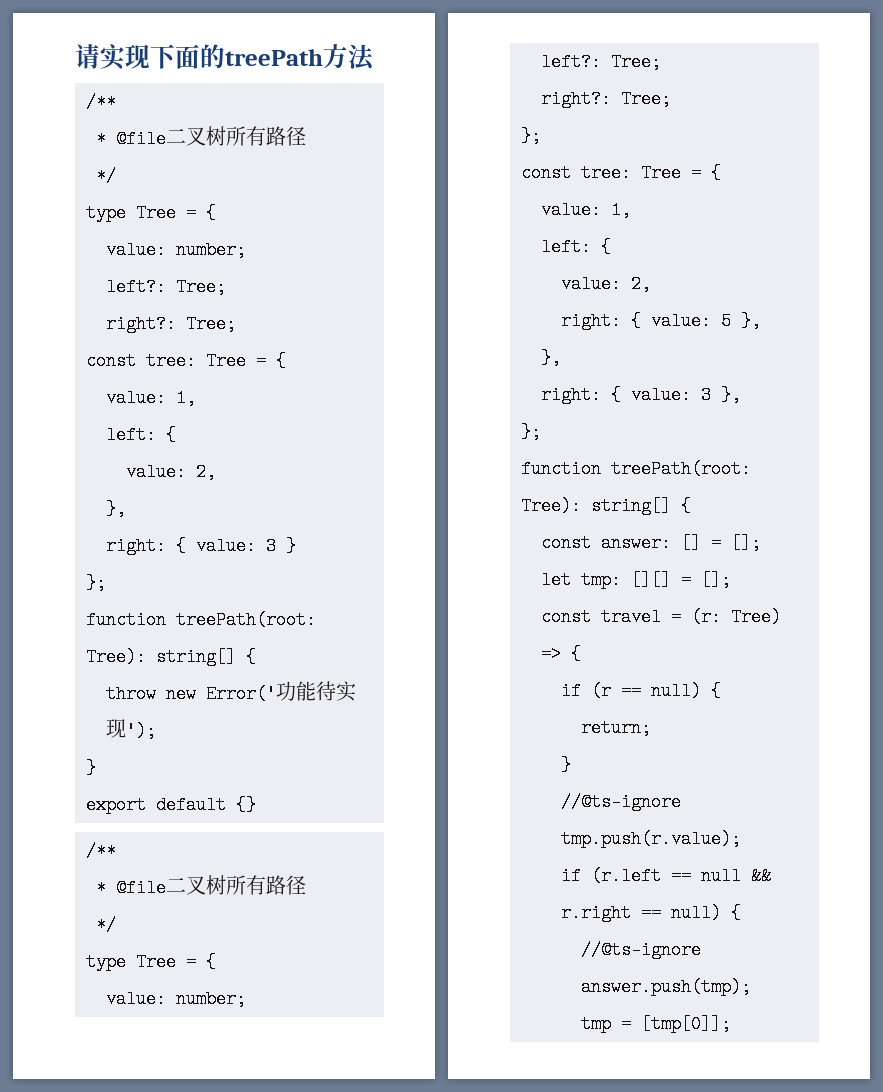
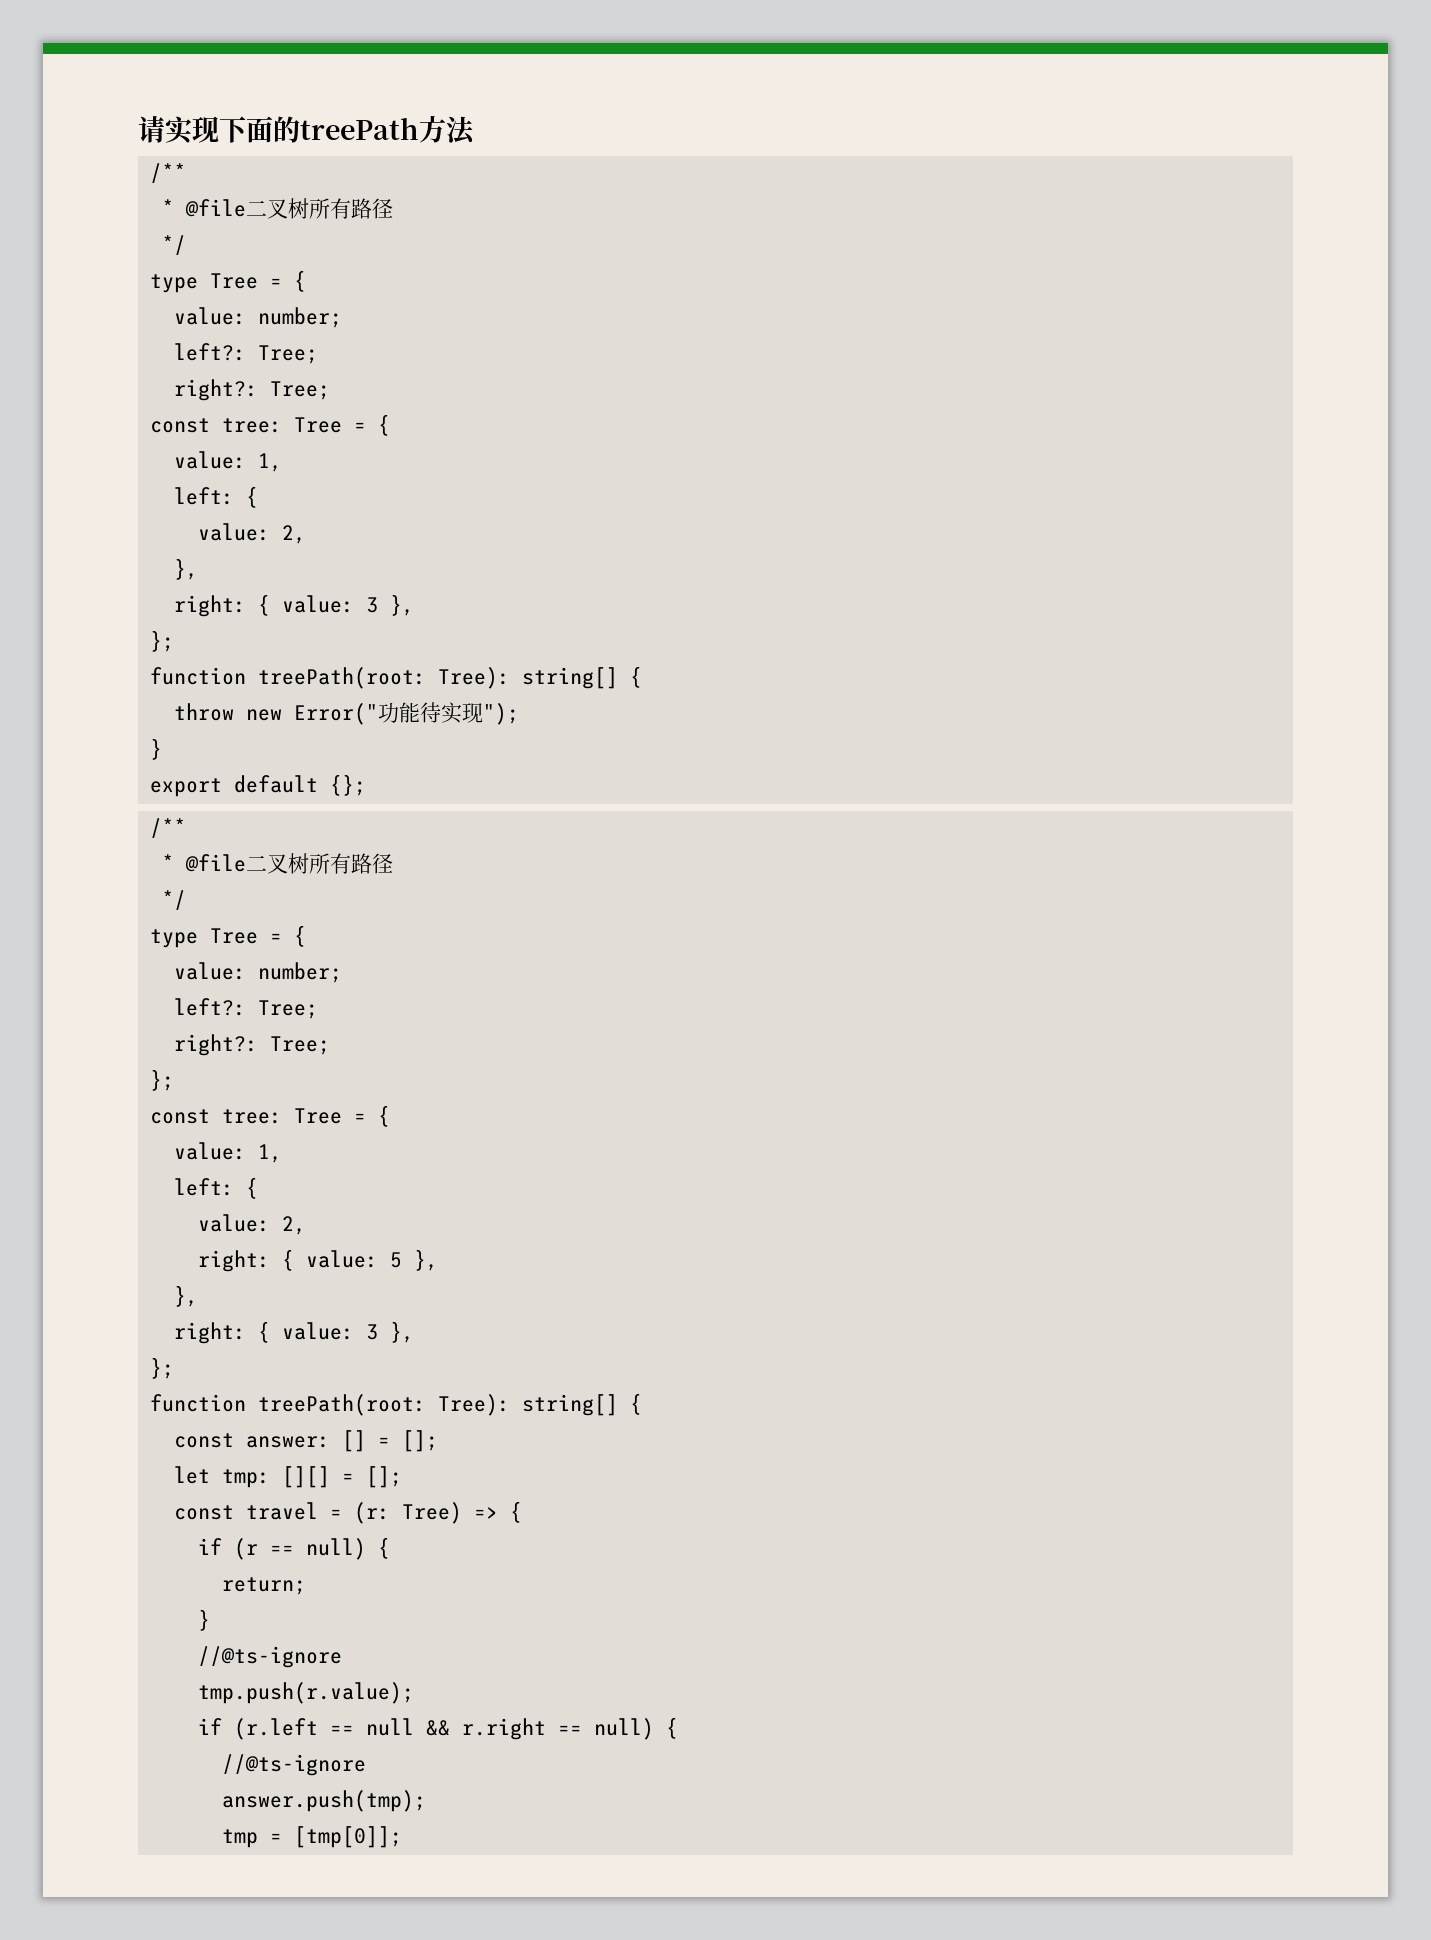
[285,537,296,555] } -> [390,594,414,616] },
[205,685,276,703] Error(' -> [294,703,378,725] Error("
[125,722,156,740] '); -> [483,703,519,725] ");
[235,796,256,814] {} -> [330,774,366,796] {};

